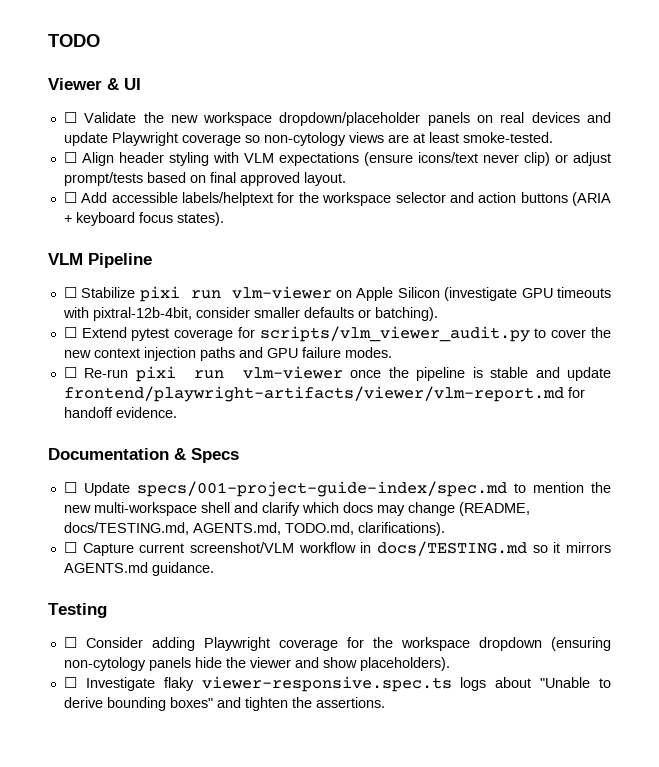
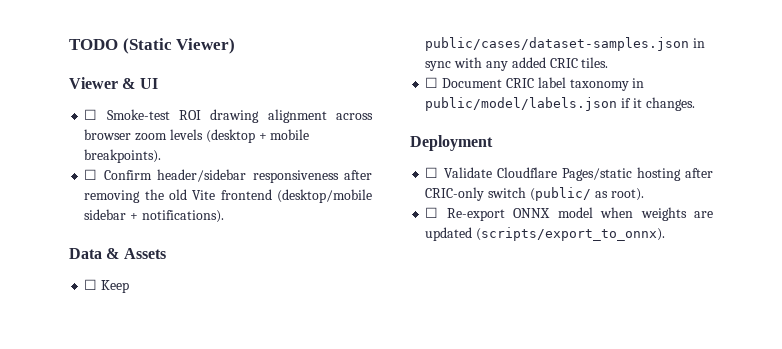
(100, 40) none -> [122,38,236,54] (Static Viewer)
[84,112,611,126] [63,132,553,146] [63,152,611,166] [63,172,346,186] [63,192,612,206] [63,212,224,226] [48,253,152,268] [63,286,611,302] [62,307,438,321] [63,326,611,342] [63,347,392,361] [63,366,612,382] [63,386,585,402] [63,407,177,418] [48,448,239,463] [63,481,611,497] [63,502,530,516] [63,522,445,536] [63,541,611,556] [63,562,214,576] [48,603,107,618] [63,637,611,651] [63,657,450,671] [63,676,611,692] [63,697,385,711] Validate the new workspace dropdown/placeholder panels on real devices and update Playwright coverage so non-cytology views are at least smoke-tested. // ☐ Align header styling with VLM expectations (ensure icons/text never clip) or adjust prompt/tests based on final approved layout. // ☐ Add accessible labels/helptext for the workspace selector and action buttons (ARIA + keyboard focus states). // VLM Pipeline // ☐ Stabilize pixi run vlm-viewer on Apple Silicon (investigate GPU timeouts with pixtral-12b-4bit, consider smaller defaults or batching). // ☐ Extend pytest coverage for scripts/vlm_viewer_audit.py to cover the new context injection paths and GPU failure modes. // ☐ Re-run pixi run vlm-viewer once the pipeline is stable and update frontend/playwright-artifacts/viewer/vlm-report.md for handoff evidence. // Documentation & Specs // ☐ Update specs/001-project-guide-index/spec.md to mention the new multi-workspace shell and clarify which docs may change (README, docs/TESTING.md, AGENTS.md, TODO.md, clarifications). // ☐ Capture current screenshot/VLM workflow in docs/TESTING.md so it mirrors AGENTS.md guidance. // Testing // ☐ Consider adding Playwright coverage for the workspace dropdown (ensuring non-cytology panels hide the viewer and show placeholders). // ☐ Investigate flaky viewer-responsive.spec.ts logs about "Unable to derive bounding boxes" and tighten the assertions. -> [106,109,374,123] [84,129,310,143] [84,149,162,163] [84,169,372,183] [84,189,373,203] [84,209,224,223] [69,248,166,259] [84,279,130,293] [425,37,706,51] [425,57,609,71] [425,77,645,91] [425,97,695,111] [410,135,493,151] [425,167,713,181] [425,187,644,201] [425,207,713,221] [425,227,666,241] Smoke-test ROI drawing alignment across browser zoom levels (desktop + mobile breakpoints). // ☐ Confirm header/sidebar responsiveness after removing the old Vite frontend (desktop/mobile sidebar + notifications). // Data & Assets // ☐ Keep public/cases/dataset-samples.json in sync with any added CRIC tiles. // ☐ Document CRIC label taxonomy in public/model/labels.json if it changes. // Deployment // ☐ Validate Cloudflare Pages/static hosting after CRIC-only switch (public/ as root). // ☐ Re-export ONNX model when weights are updated (scripts/export_to_onnx).

